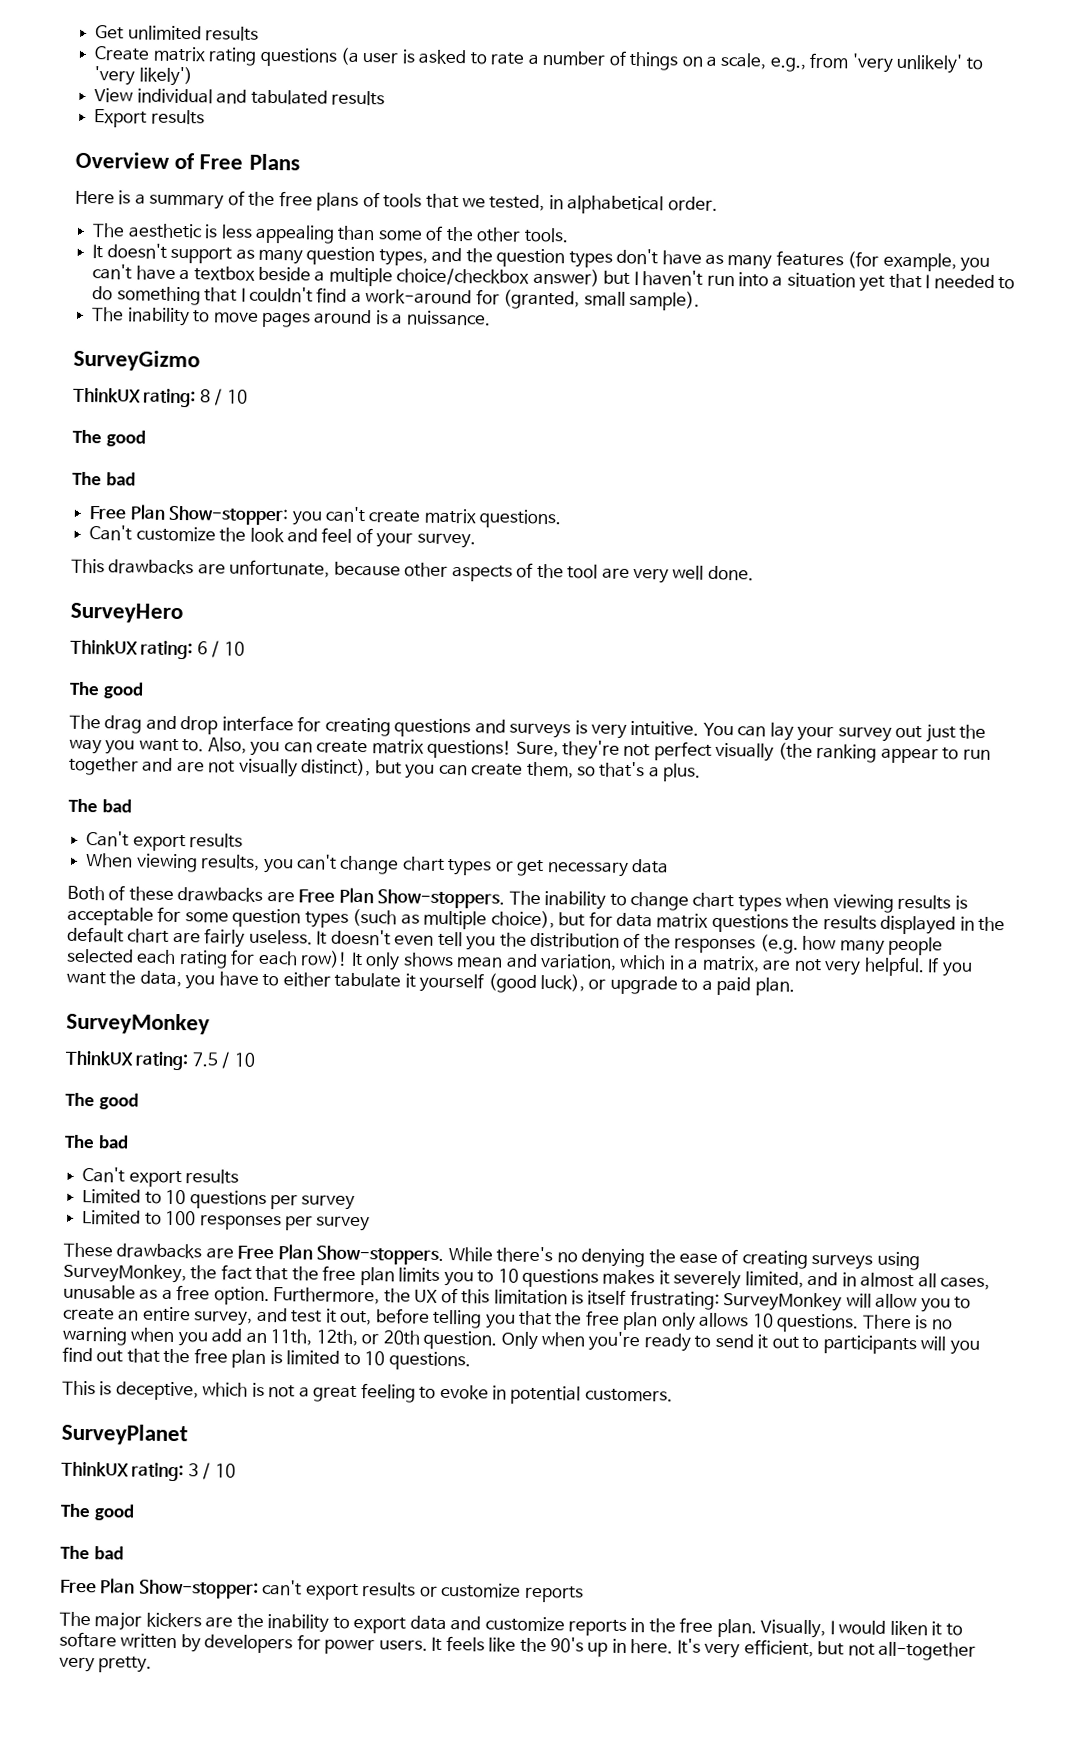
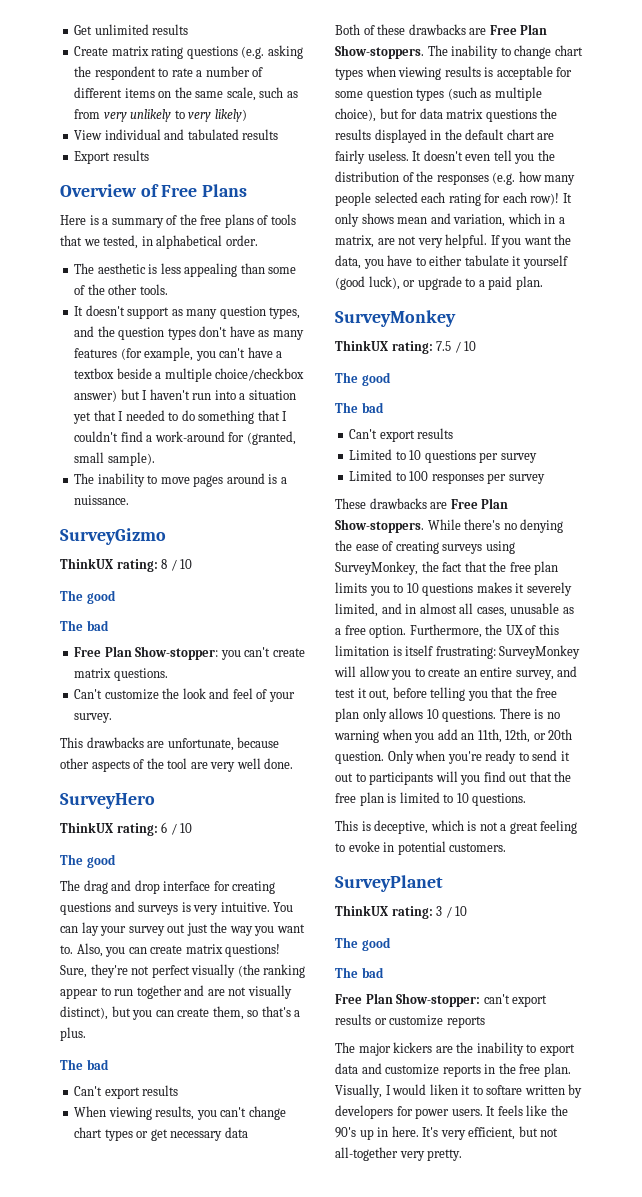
[339,47,468,65] (a user is asked -> [241,45,303,59] [74,66,156,80] (e.g. asking the respondent
[629,51,983,74] [94,66,193,87] things on a scale, e.g., from 'very unlikely' to 'very likely') -> [74,87,298,101] [74,109,247,122] different items on the same scale, such as from very unlikely to very likely)

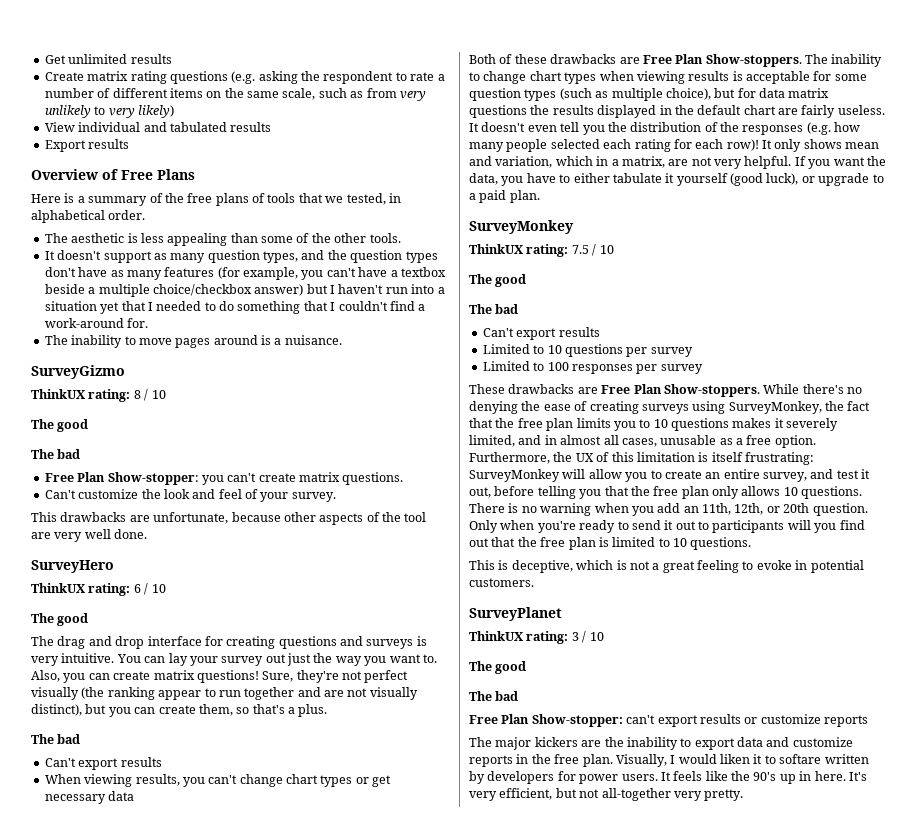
[228,431,296,445] [74,452,155,466] for (granted, small sample). -> [127,318,149,328] for.
[74,495,130,505] nuissance. -> [284,335,342,345] nuisance.

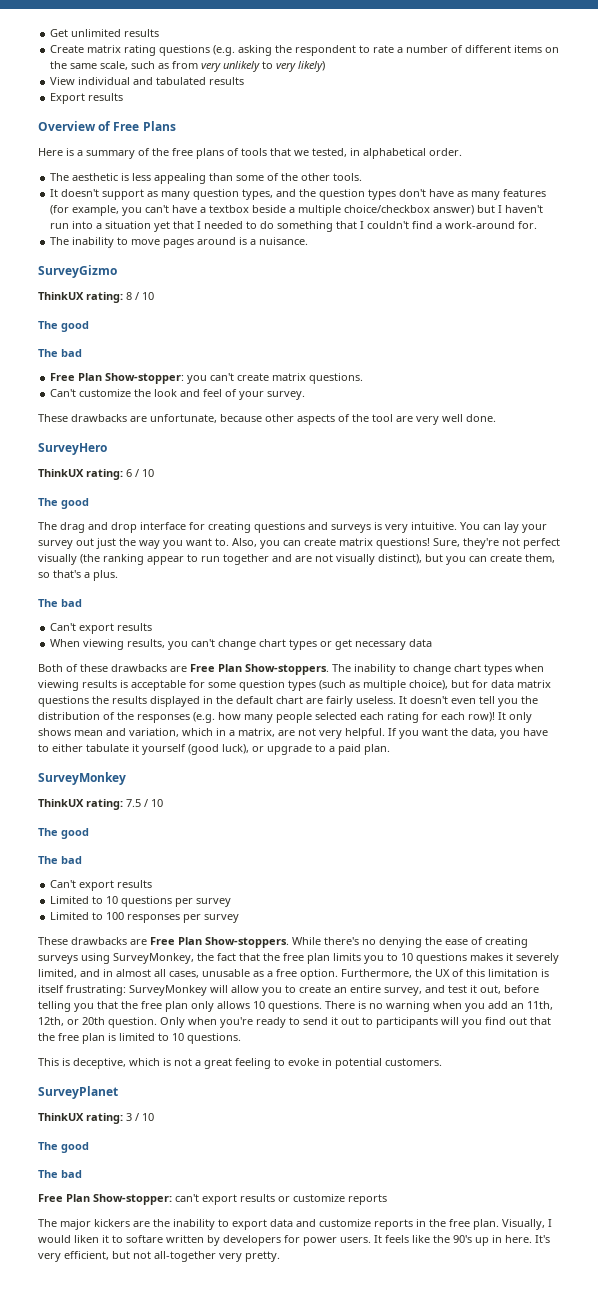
[31,512,57,522] This -> [38,414,68,422] These

